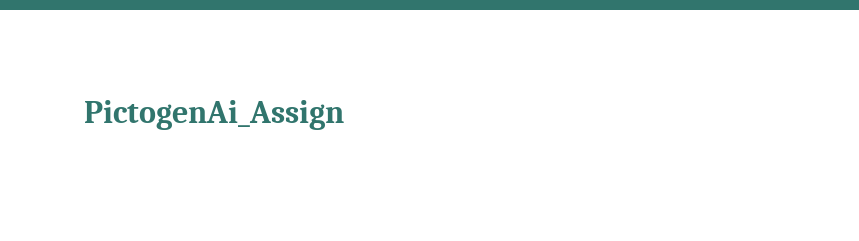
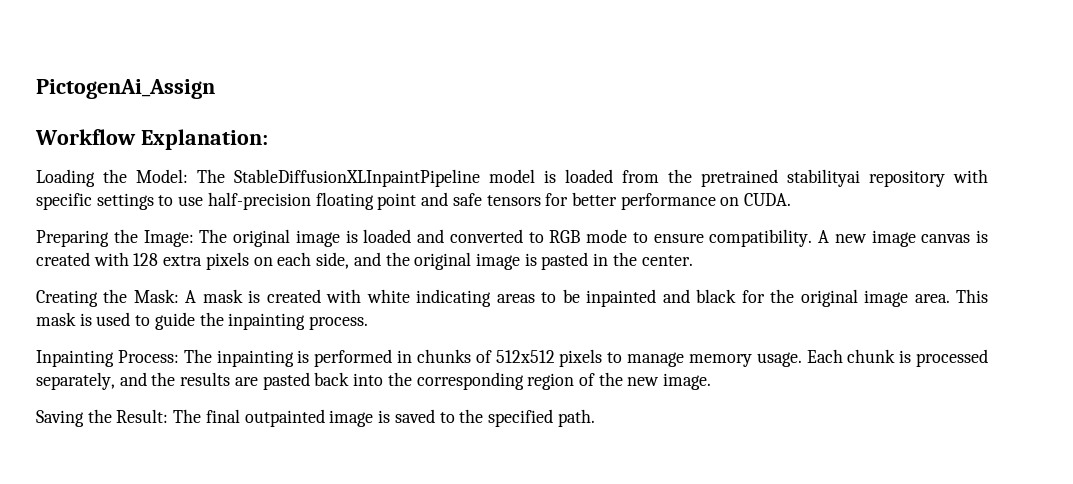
(344, 115) none -> [35,129,268,150] [36,169,988,187] [36,192,792,210] [36,229,988,247] [36,252,693,270] [36,289,989,307] [36,312,369,330] [36,349,989,367] [36,372,712,390] [36,409,595,427] // Workflow Explanation: // Loading the Model: The StableDiffusionXLInpaintPipeline model is loaded from the pretrained stabilityai repository with specific settings to use half-precision floating point and safe tensors for better performance on CUDA. // Preparing the Image: The original image is loaded and converted to RGB mode to ensure compatibility. A new image canvas is created with 128 extra pixels on each side, and the original image is pasted in the center. // Creating the Mask: A mask is created with white indicating areas to be inpainted and black for the original image area. This mask is used to guide the inpainting process. // Inpainting Process: The inpainting is performed in chunks of 512x512 pixels to manage memory usage. Each chunk is processed separately, and the results are pasted back into the corresponding region of the new image. // Saving the Result: The final outpainted image is saved to the specified path.

